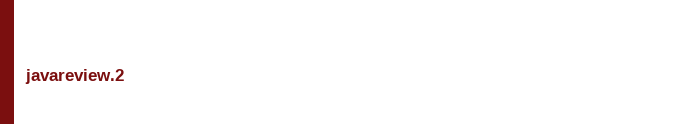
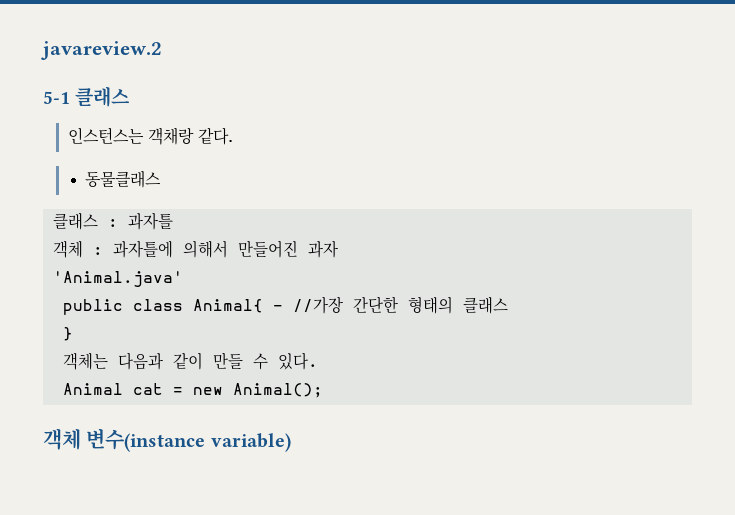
(124, 76) none -> [43,86,131,107] [67,127,233,145] [85,170,162,188] [52,212,173,230] [52,240,338,258] [52,271,183,287] [62,296,508,315] [62,327,73,341] [62,352,318,370] [62,383,323,398] [43,428,291,452] // 5-1 클래스 // 인스턴스는 객채랑 같다. // 동물클래스 // 클래스 : 과자틀 // 객체 : 과자틀에 의해서 만들어진 과자 // 'Animal.java' // public class Animal{ - //가장 간단한 형태의 클래스 // } // 객체는 다음과 같이 만들 수 있다. // Animal cat = new Animal(); // 객체 변수(instance variable)

